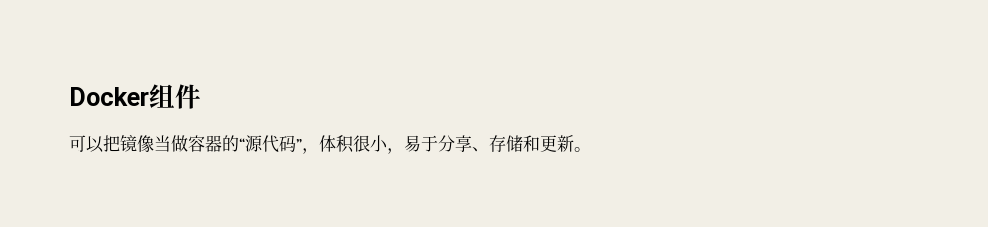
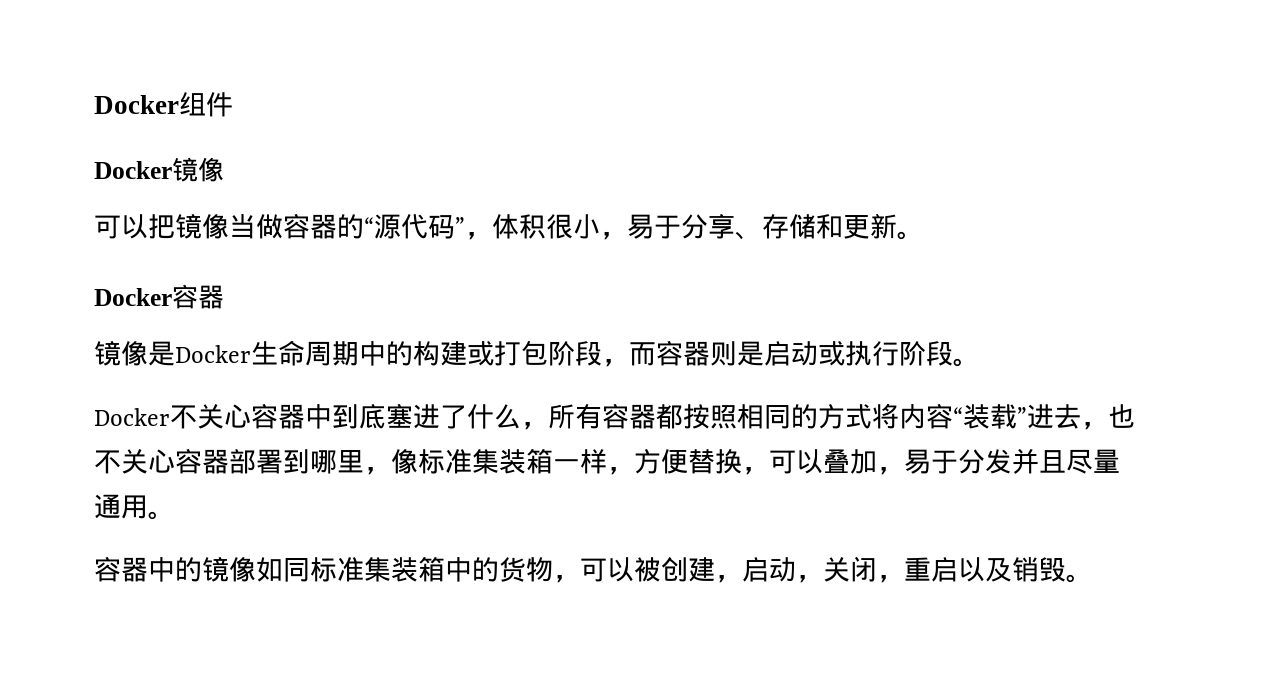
(201, 96) none -> [94,157,224,182] // Docker镜像
(591, 149) none -> [94,284,224,309] [94,340,980,367] [94,403,1135,430] [94,448,1120,475] [94,494,175,520] [94,556,1093,583] // Docker容器 // 镜像是Docker生命周期中的构建或打包阶段，而容器则是启动或执行阶段。 // Docker不关心容器中到底塞进了什么，所有容器都按照相同的方式将内容“装载”进去，也不关心容器部署到哪里，像标准集装箱一样，方便替换，可以叠加，易于分发并且尽量通用。 // 容器中的镜像如同标准集装箱中的货物，可以被创建，启动，关闭，重启以及销毁。

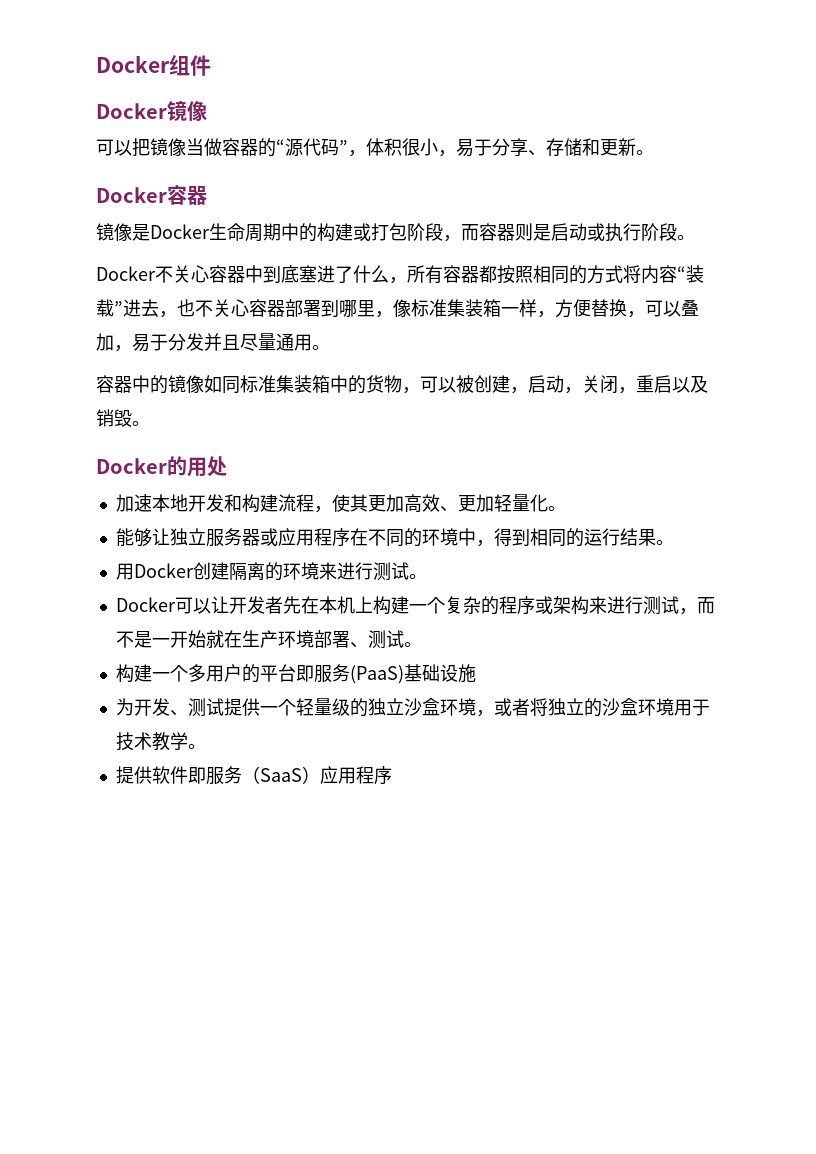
(1093, 578) none -> [96,456,227,477] [115,494,566,513] [115,528,674,547] [115,562,427,581] [115,596,715,615] [115,630,422,649] [115,664,476,684] [115,698,710,717] [115,732,206,751] [115,766,392,785] // Docker的用处 // 加速本地开发和构建流程，使其更加高效、更加轻量化。 // 能够让独立服务器或应用程序在不同的环境中，得到相同的运行结果。 // 用Docker创建隔离的环境来进行测试。 // Docker可以让开发者先在本机上构建一个复杂的程序或架构来进行测试，而不是一开始就在生产环境部署、测试。 // 构建一个多用户的平台即服务(PaaS)基础设施 // 为开发、测试提供一个轻量级的独立沙盒环境，或者将独立的沙盒环境用于技术教学。 // 提供软件即服务（SaaS）应用程序

